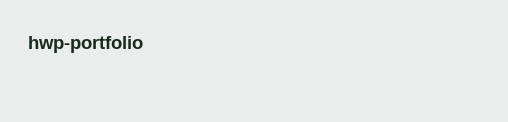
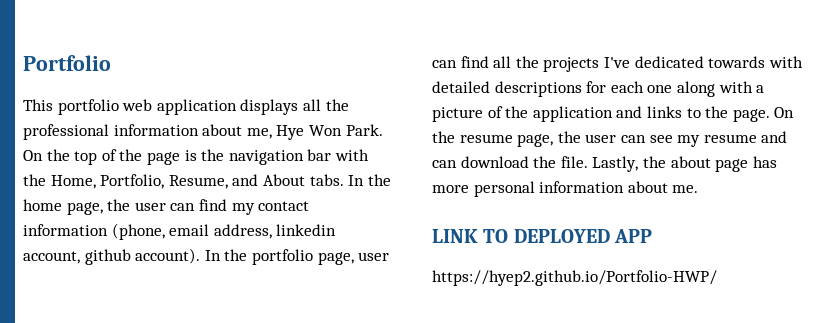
[28,36,143,53] hwp-portfolio -> [23,55,111,71] [23,99,349,115] [23,124,383,140] [23,149,369,165] [23,174,391,189] [23,199,310,215] [23,223,337,240] [23,248,390,265] [432,56,803,72] [432,81,765,97] [432,106,795,122] [432,131,788,147] [432,156,777,172] [432,181,699,197] [432,229,653,243] [432,270,717,286] Portfolio // This portfolio web application displays all the professional information about me, Hye Won Park. On the top of the page is the navigation bar with the Home, Portfolio, Resume, and About tabs. In the home page, the user can find my contact information (phone, email address, linkedin account, github account). In the portfolio page, user can find all the projects I've dedicated towards with detailed descriptions for each one along with a picture of the application and links to the page. On the resume page, the user can see my resume and can download the file. Lastly, the about page has more personal information about me. // LINK TO DEPLOYED APP // https://hyep2.github.io/Portfolio-HWP/

